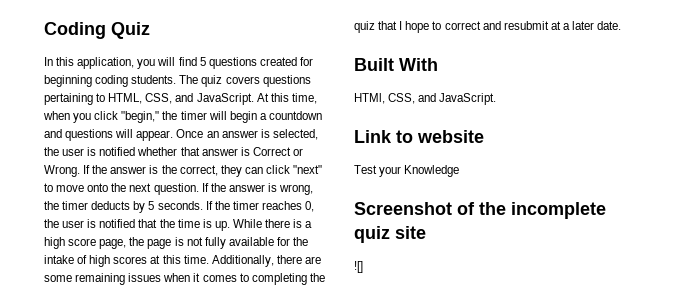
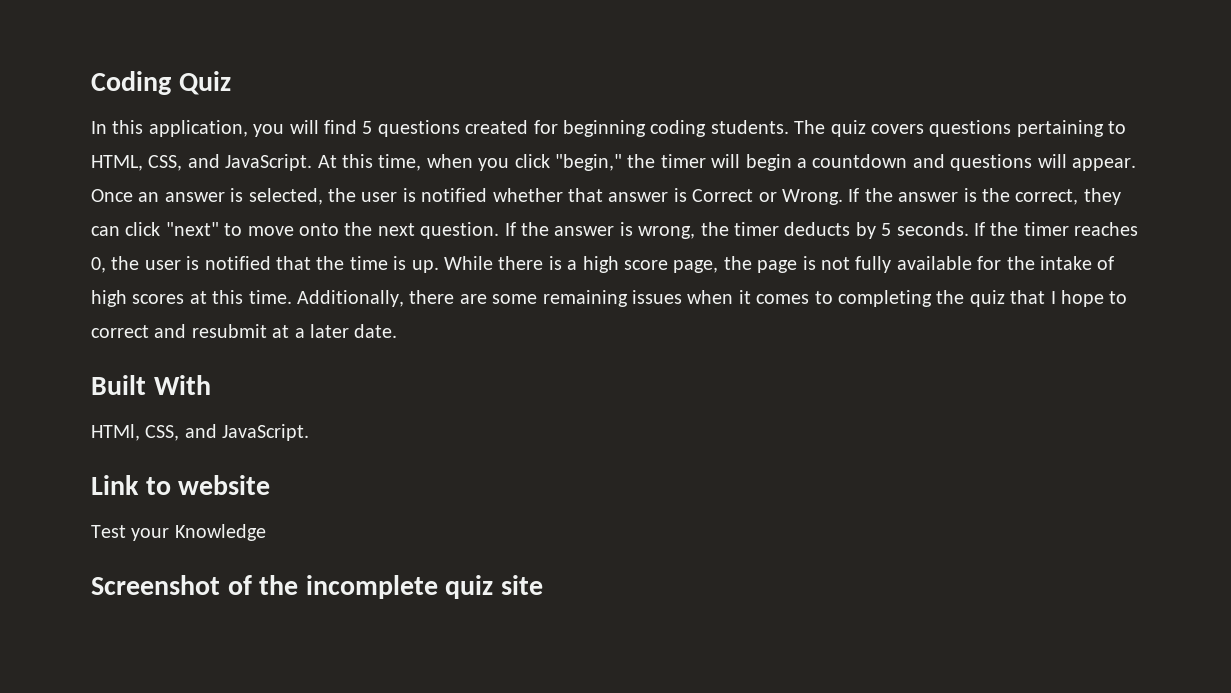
[354,261,363,273] // ![] -> (543, 585) none

